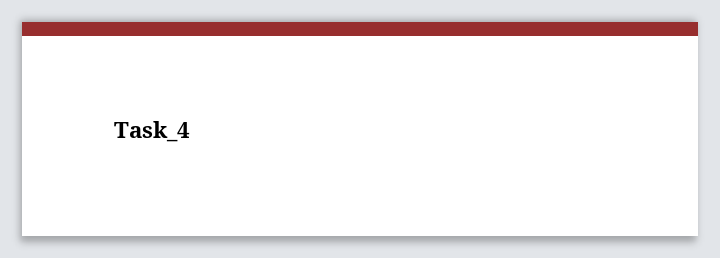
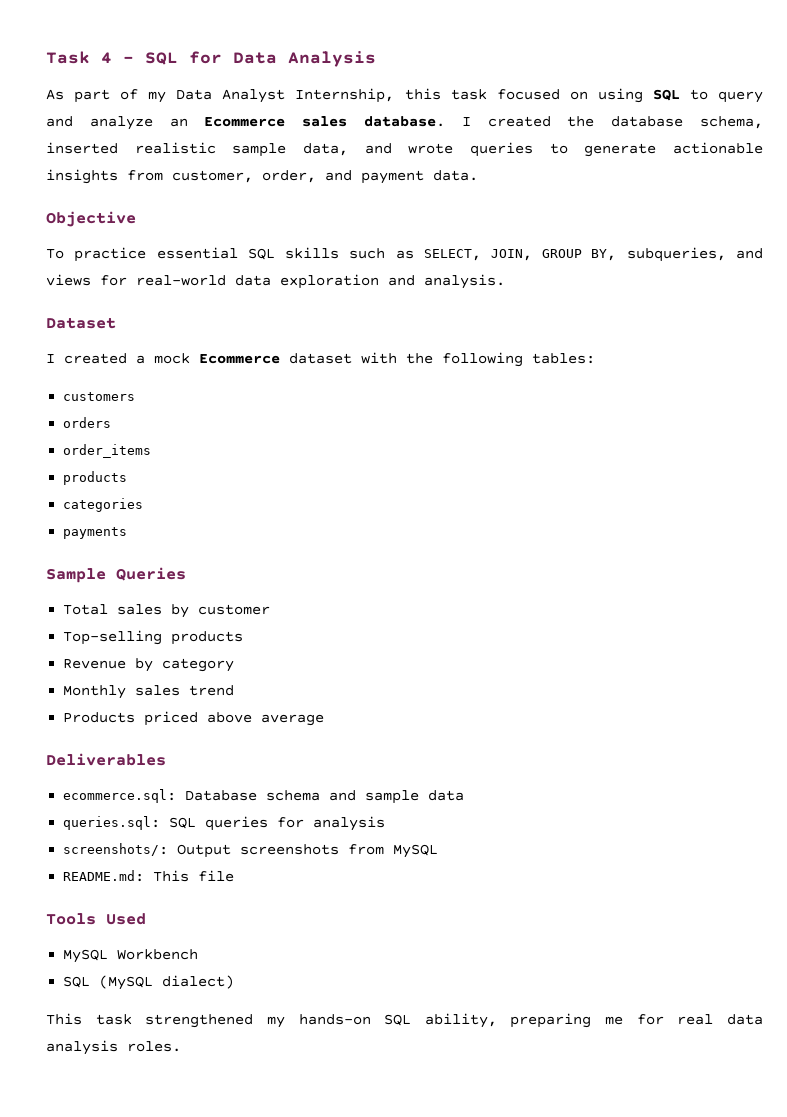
[114,121,190,142] Task_4 -> [46,51,376,67] [46,88,763,103] [46,116,763,130] [46,142,763,157] [46,169,478,184] [46,211,136,227] [46,247,764,262] [46,274,505,289] [46,317,116,329] [46,352,595,367] [63,392,136,401] [63,417,112,428] [63,444,152,458] [63,471,128,485] [63,498,144,512] [63,527,128,539] [46,567,186,583] [63,604,271,618] [63,630,244,645] [63,658,235,672] [63,685,235,699] [63,711,325,726] [46,753,166,766] [63,789,465,804] [63,816,386,831] [63,843,439,858] [63,870,235,882] [46,913,146,925] [63,949,199,963] [63,975,235,990] [46,1013,763,1028] [46,1040,181,1055] Task 4 – SQL for Data Analysis // As part of my Data Analyst Internship, this task focused on using SQL to query and analyze an Ecommerce sales database. I created the database schema, inserted realistic sample data, and wrote queries to generate actionable insights from customer, order, and payment data. // Objective // To practice essential SQL skills such as SELECT, JOIN, GROUP BY, subqueries, and views for real-world data exploration and analysis. // Dataset // I created a mock Ecommerce dataset with the following tables: // customers // orders // order_items // products // categories // payments // Sample Queries // Total sales by customer // Top-selling products // Revenue by category // Monthly sales trend // Products priced above average // Deliverables // ecommerce.sql: Database schema and sample data // queries.sql: SQL queries for analysis // screenshots/: Output screenshots from MySQL // README.md: This file // Tools Used // MySQL Workbench // SQL (MySQL dialect) // This task strengthened my hands-on SQL ability, preparing me for real data analysis roles.

